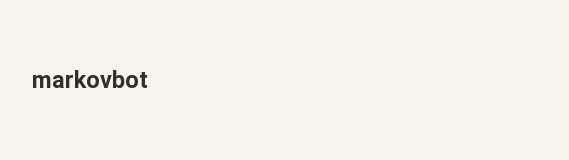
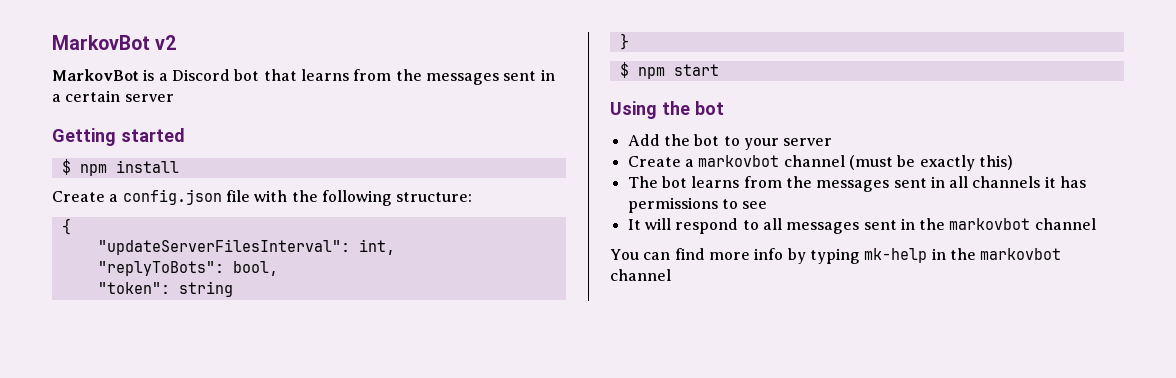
[32,70,148,88] markovbot -> [52,35,177,50] [52,69,555,85] [52,90,174,102] [52,128,185,146] [61,159,179,176] [52,189,473,206] [61,218,71,235] [97,239,395,255] [97,261,278,276] [97,281,233,297] [619,33,629,50] [619,62,719,79] [610,101,724,119] [627,134,833,150] [627,155,1013,171] [627,176,1087,192] [627,197,768,213] [627,218,1096,234] [610,248,1062,264] [610,269,671,281] MarkovBot v2 // MarkovBot is a Discord bot that learns from the messages sent in a certain server // Getting started // $ npm install // Create a config.json file with the following structure: // { // "updateServerFilesInterval": int, // "replyToBots": bool, // "token": string // } // $ npm start // Using the bot // Add the bot to your server // Create a markovbot channel (must be exactly this) // The bot learns from the messages sent in all channels it has permissions to see // It will respond to all messages sent in the markovbot channel // You can find more info by typing mk-help in the markovbot channel

